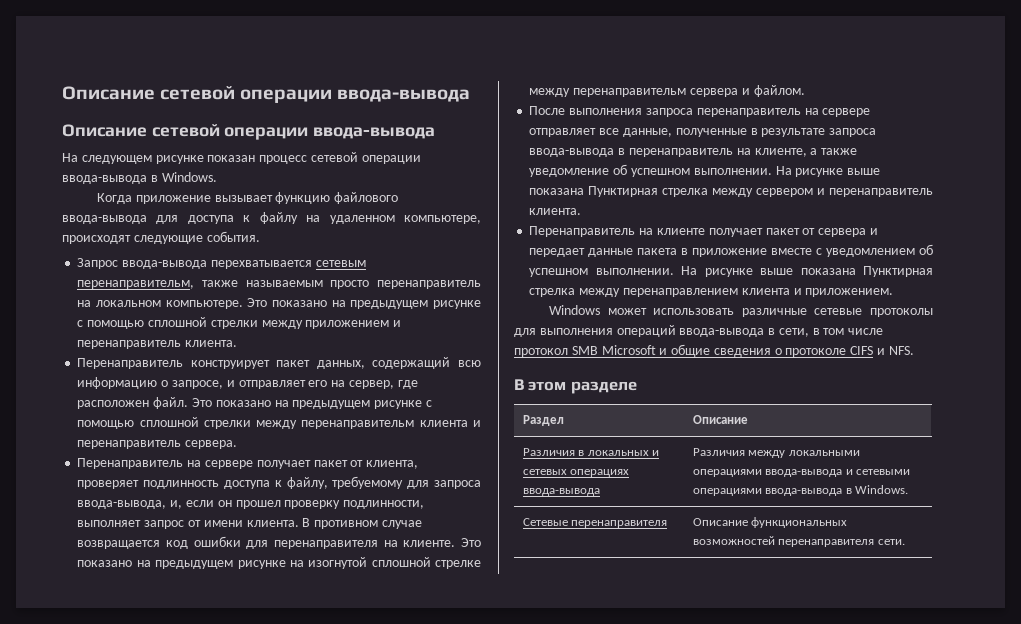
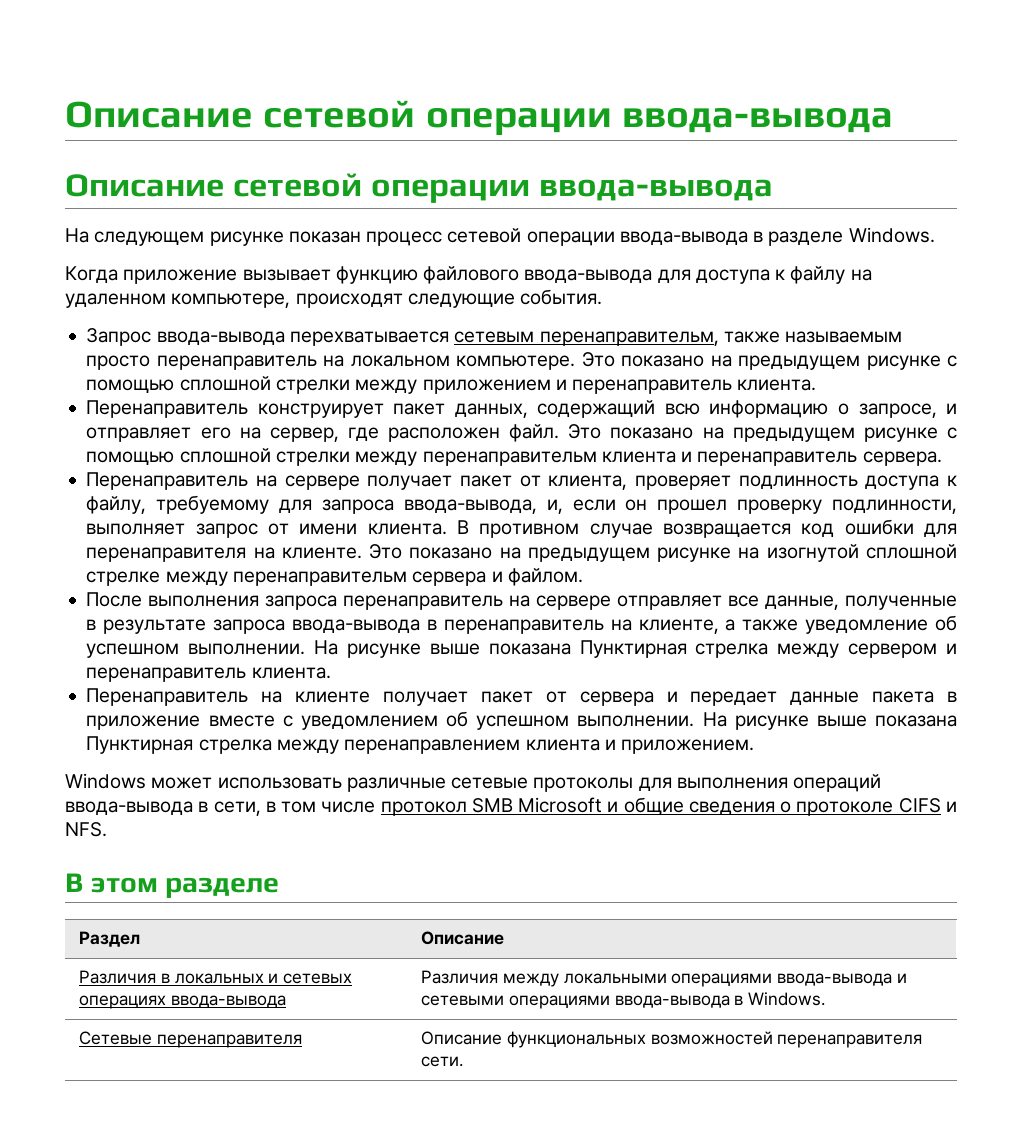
(158, 178) none -> [768,231,844,246] разделе

